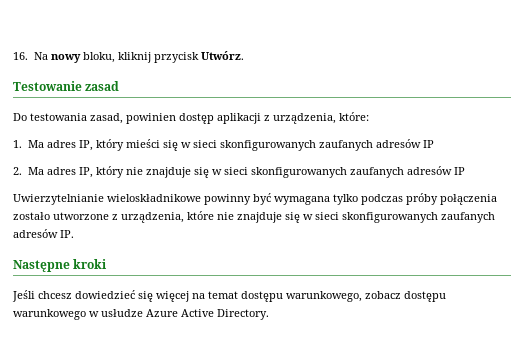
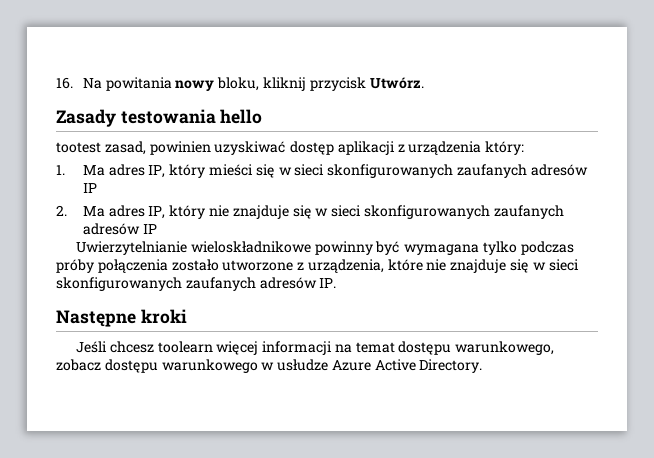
(48, 56) none -> [105,77,172,91] powitania
[13,81,120,91] [13,113,87,121] Testowanie zasad // Do testowania -> [56,109,263,127] [56,142,101,153] Zasady testowania hello // tootest
(176, 118) none -> [214,141,287,155] uzyskiwać
[273,112,369,124] urządzenia, które: -> [408,141,525,155] urządzenia który:
[75,290,189,302] dowiedzieć się więcej -> [157,341,333,355] toolearn więcej informacji

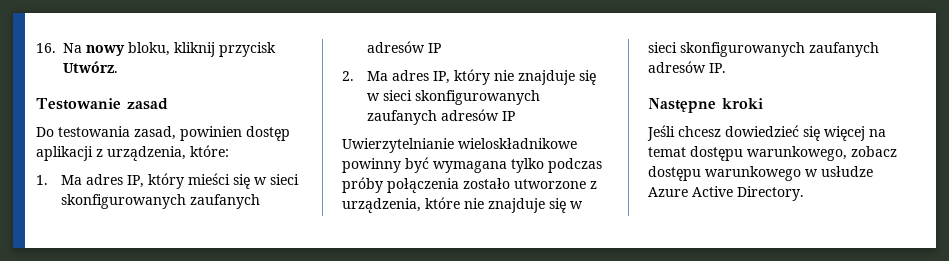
[105,77,172,91] powitania -> (82, 48) none
[56,109,263,127] [56,142,101,153] Zasady testowania hello // tootest -> [36,98,168,110] [36,126,130,137] Testowanie zasad // Do testowania
[214,141,287,155] uzyskiwać -> (242, 133) none
[408,141,525,155] urządzenia który: -> [107,145,229,161] urządzenia, które:
[157,341,333,355] toolearn więcej informacji -> [725,125,865,141] dowiedzieć się więcej

